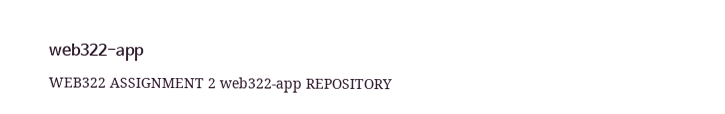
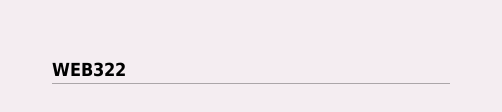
[48,43,145,61] [48,77,392,93] web322-app // WEB322 ASSIGNMENT 2 web322-app REPOSITORY -> [52,62,126,77] WEB322

